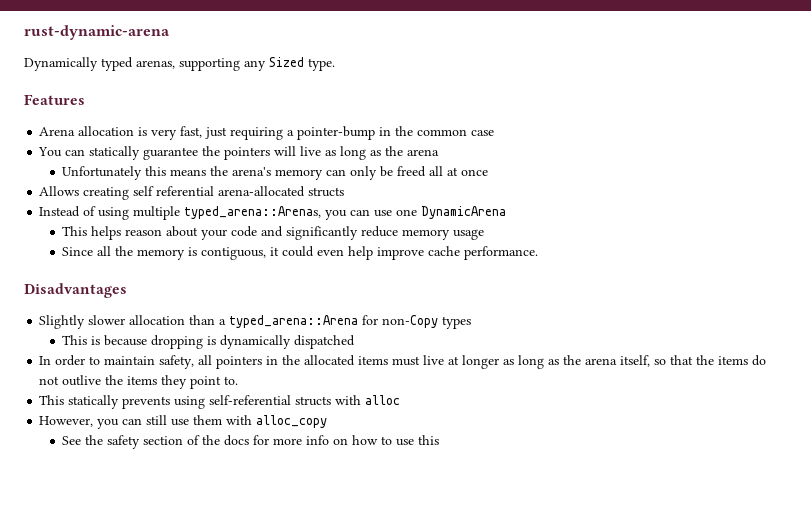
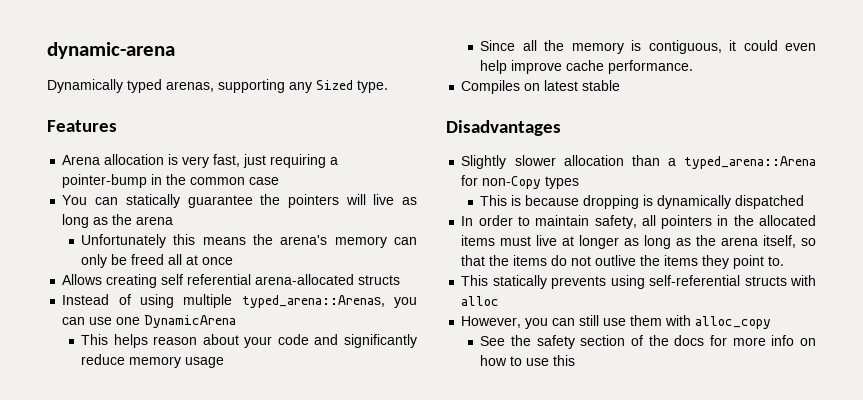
[24,25,170,40] rust-dynamic-arena -> [47,42,175,59] dynamic-arena
(539, 253) none -> [461,80,621,94] // Compiles on latest stable

